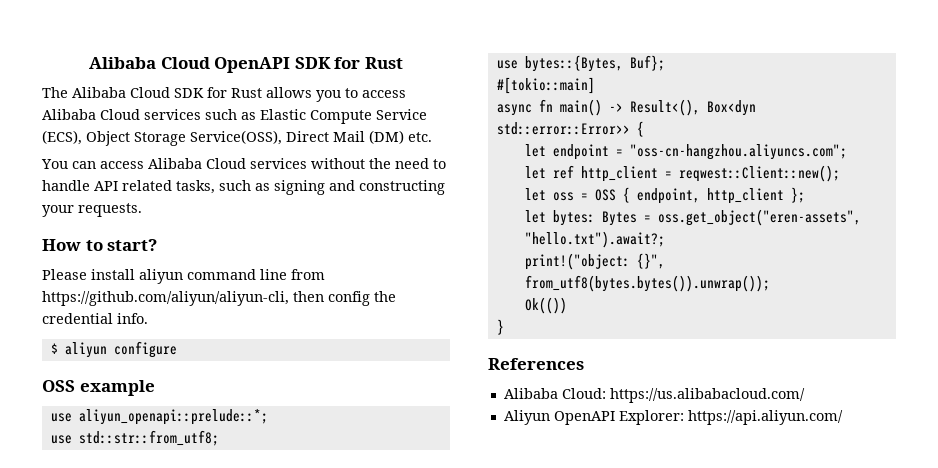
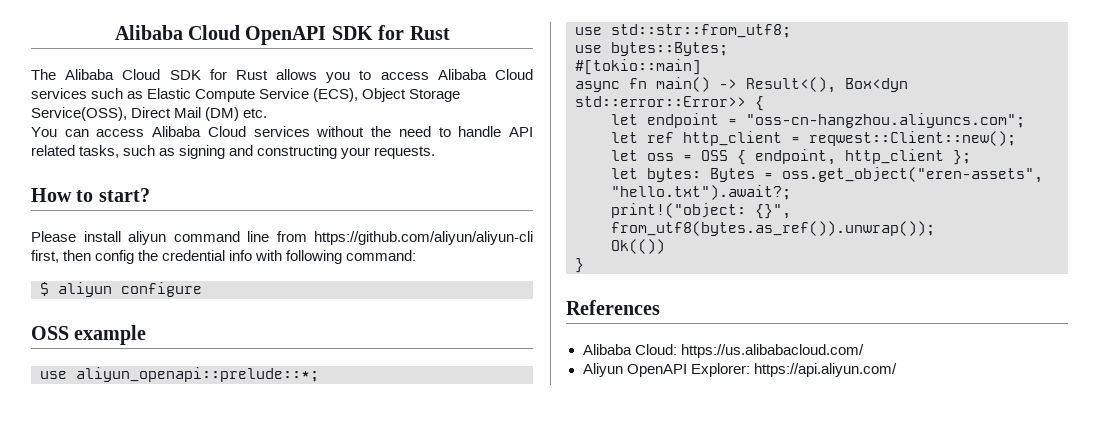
[42,291,289,306] https://github.com/aliyun/aliyun-cli, -> [314,231,533,245] [31,250,59,263] https://github.com/aliyun/aliyun-cli first,
[117,313,148,324] info. -> [229,250,417,264] info with following command:
[524,55,665,72] bytes::{Bytes, Buf}; -> [611,42,728,56] bytes::Bytes;
[524,275,770,292] from_utf8(bytes.bytes()).unwrap()); -> [611,221,935,236] from_utf8(bytes.as_ref()).unwrap());

